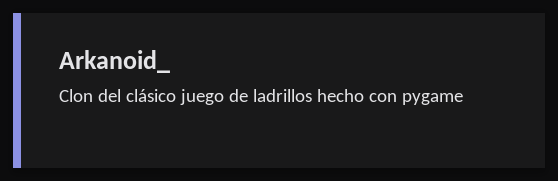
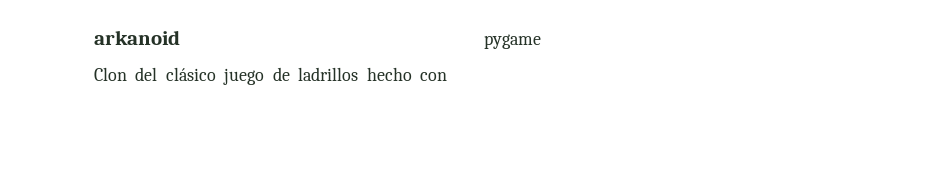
[59,50,170,73] Arkanoid_ -> [94,30,180,45] arkanoid

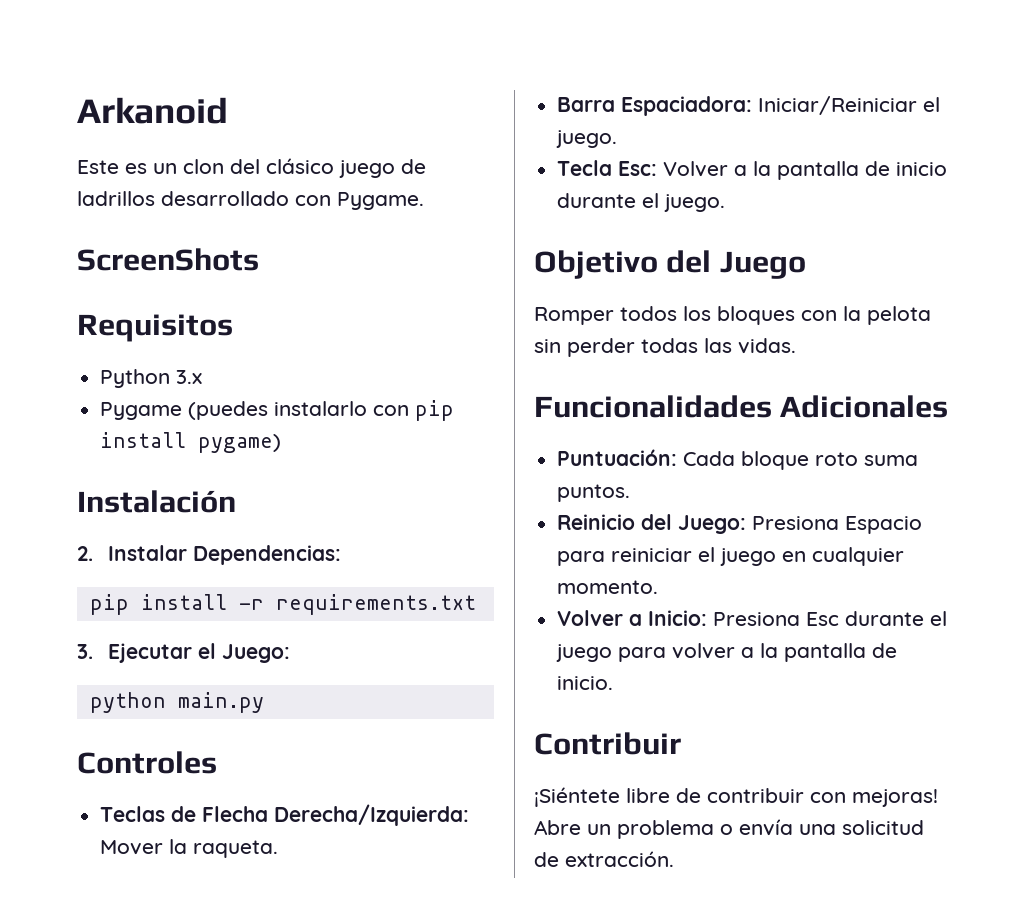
[94,30,180,45] [94,67,127,81] arkanoid // Clon -> [77,97,228,124] [77,159,224,174] Arkanoid // Este es un clon
[366,67,448,81] [484,34,541,49] hecho con pygame -> [161,191,424,210] [77,248,259,271] [77,314,233,342] [100,369,203,388] [100,400,455,421] [100,432,282,453] [77,490,236,513] [77,545,341,565] [89,594,476,615] [77,643,290,663] [89,692,264,713] [77,751,217,774] [100,804,470,826] [100,839,279,858] [557,96,941,116] [556,130,618,148] [557,160,948,180] [557,193,726,212] [534,250,806,279] [534,306,931,325] [534,338,796,357] [534,395,949,418] [557,449,919,470] [557,484,631,502] [557,514,923,534] [557,547,905,566] [557,580,659,594] [557,610,948,626] [556,643,898,662] [557,676,614,690] [534,732,681,755] [534,787,938,807] [534,819,924,839] [534,851,674,867] desarrollado con Pygame. // ScreenShots // Requisitos // Python 3.x // Pygame (puedes instalarlo con pip install pygame) // Instalación // 2. Instalar Dependencias: // pip install -r requirements.txt // 3. Ejecutar el Juego: // python main.py // Controles // Teclas de Flecha Derecha/Izquierda: Mover la raqueta. // Barra Espaciadora: Iniciar/Reiniciar el juego. // Tecla Esc: Volver a la pantalla de inicio durante el juego. // Objetivo del Juego // Romper todos los bloques con la pelota sin perder todas las vidas. // Funcionalidades Adicionales // Puntuación: Cada bloque roto suma puntos. // Reinicio del Juego: Presiona Espacio para reiniciar el juego en cualquier momento. // Volver a Inicio: Presiona Esc durante el juego para volver a la pantalla de inicio. // Contribuir // ¡Siéntete libre de contribuir con mejoras! Abre un problema o envía una solicitud de extracción.

